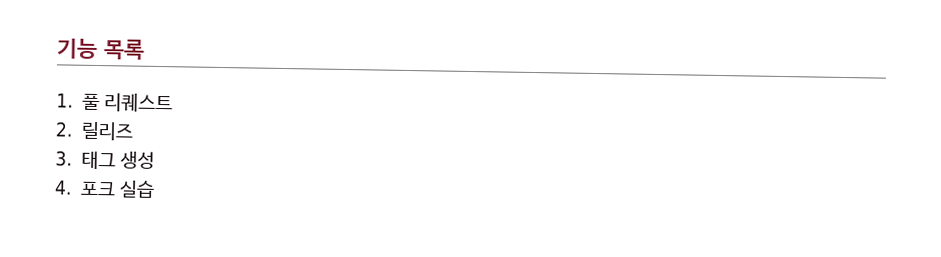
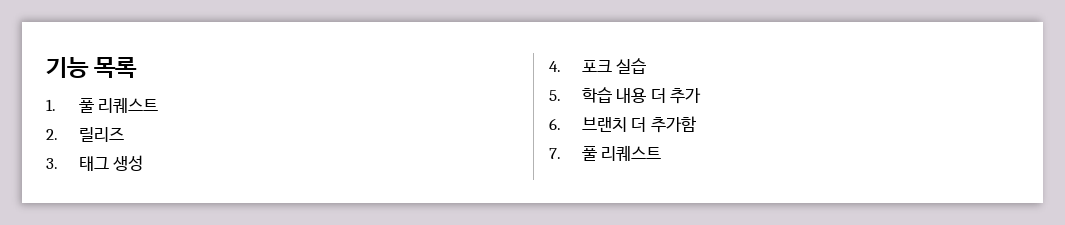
(155, 189) none -> [549,87,702,104] [549,116,696,133] [549,145,662,161] // 5. 학습 내용 더 추가 // 6. 브랜치 더 추가함 // 7. 풀 리퀘스트

